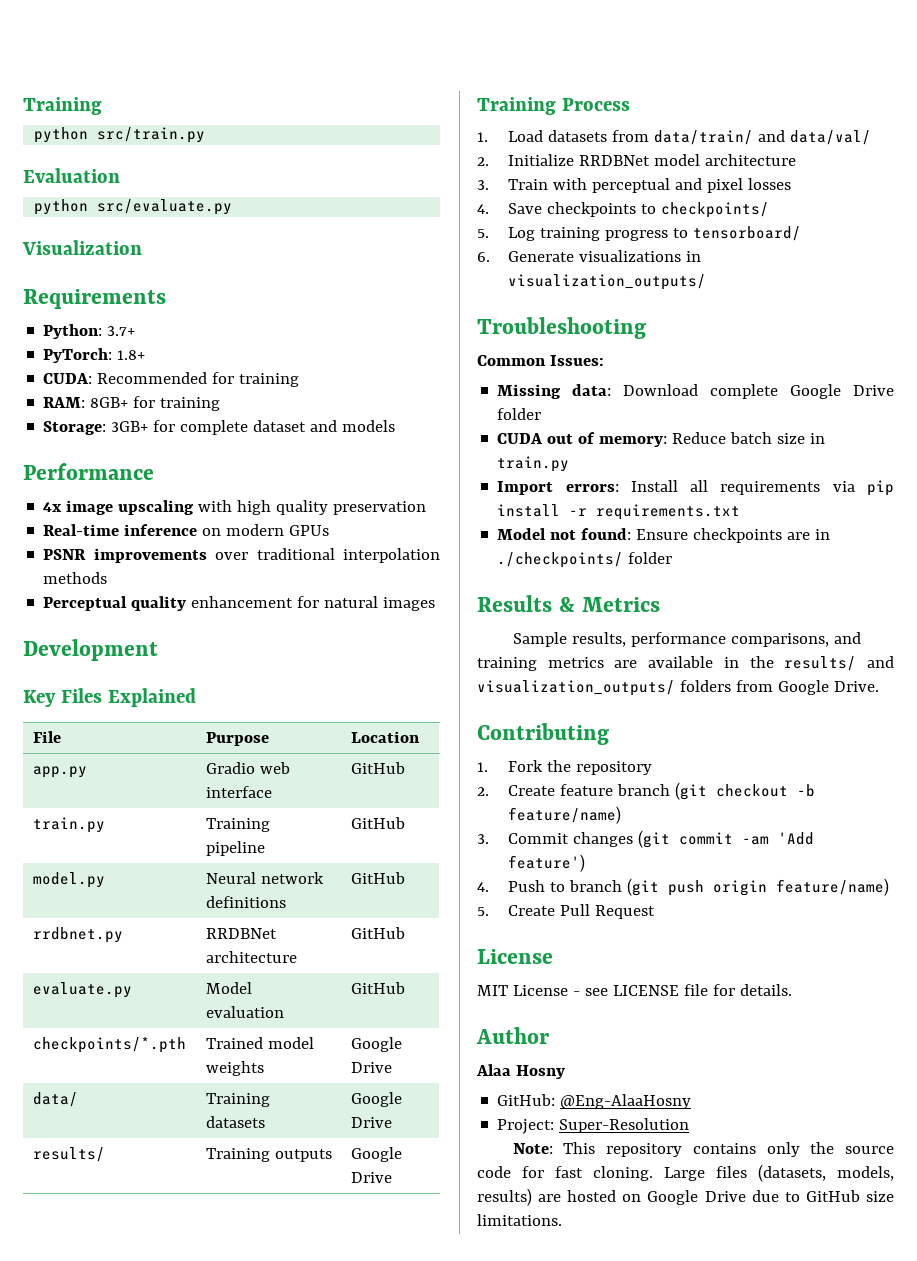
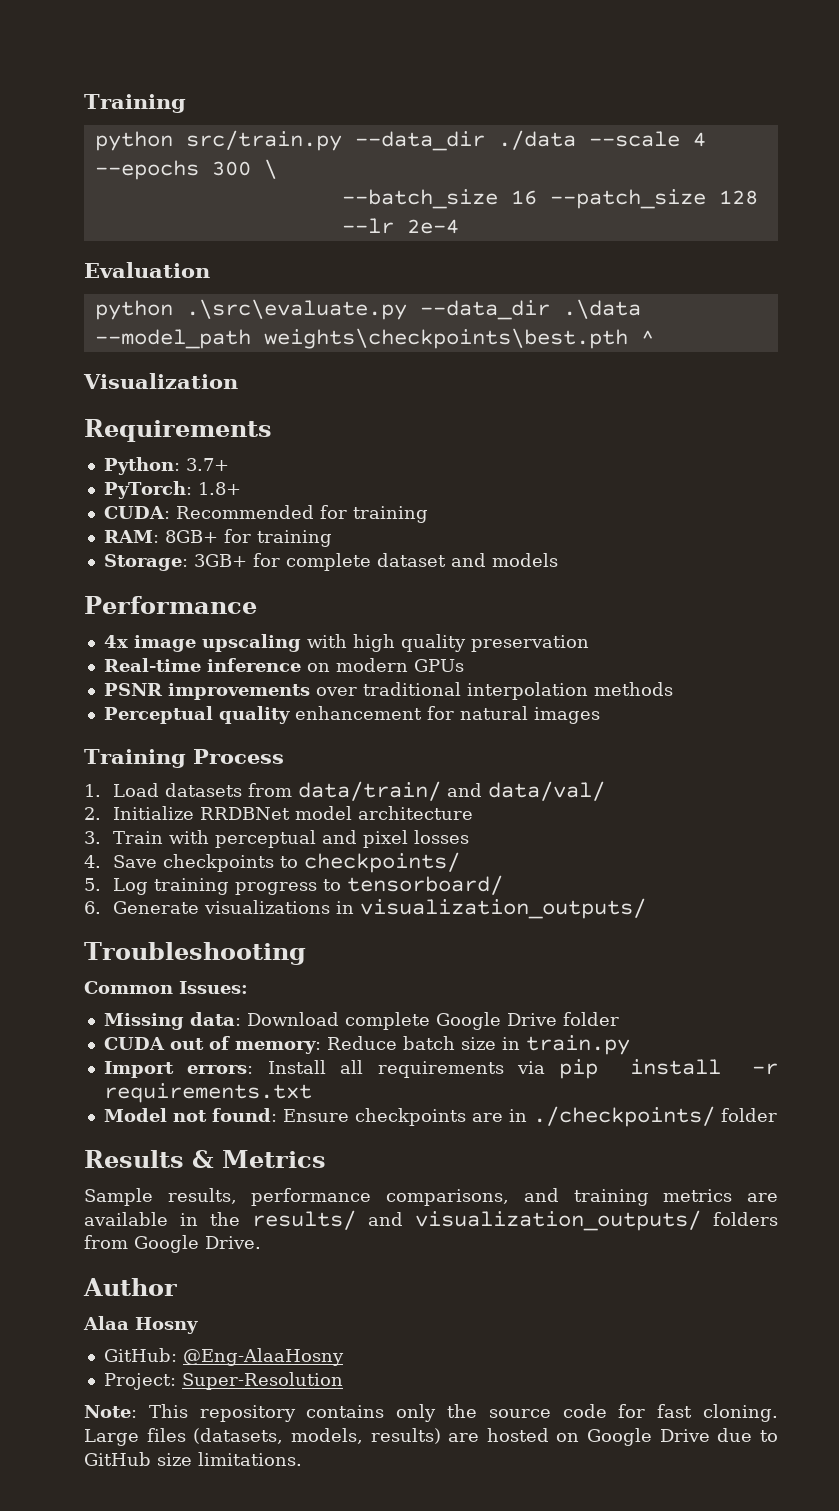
[23,168,120,183] [34,199,233,215] // Evaluation // python src/evaluate.py -> [354,130,706,151] [94,159,277,180] [341,189,758,209] [341,218,459,234] [84,262,210,278] [94,299,641,320] [94,328,654,349] --data_dir ./data --scale 4 --epochs 300 \ // --batch_size 16 --patch_size 128 --lr 2e-4 // Evaluation // python .\src\evaluate.py --data_dir .\data --model_path weights\checkpoints\best.pth ^
[23,639,158,661] [23,688,196,707] [32,731,61,743] [205,732,269,746] [350,731,420,743] [32,766,87,778] [205,762,290,774] [205,786,272,798] [350,762,405,774] [32,817,105,833] [205,818,270,832] [205,841,265,856] [350,817,405,829] [32,872,105,888] [205,872,324,884] [205,896,286,908] [350,872,405,884] [32,927,123,943] [205,928,277,939] [205,951,297,963] [350,927,405,939] [32,982,132,998] [205,982,252,994] [205,1006,284,1018] [350,982,405,994] [32,1037,186,1053] [205,1037,314,1049] [205,1061,264,1076] [350,1037,402,1052] [350,1062,392,1073] [32,1092,78,1107] [205,1093,270,1107] [205,1116,265,1128] [350,1092,402,1107] [350,1117,392,1128] [32,1147,105,1162] [205,1148,332,1162] [350,1147,402,1162] [350,1172,392,1183] // Development // Key Files Explained // File | Purpose | Location // app.py | Gradio web interface | GitHub // train.py | Training pipeline | GitHub // model.py | Neural network definitions | GitHub // rrdbnet.py | RRDBNet architecture | GitHub // evaluate.py | Model evaluation | GitHub // checkpoints/*.pth | Trained model weights | Google Drive // data/ | Training datasets | Google Drive // results/ | Training outputs | Google Drive -> (600, 715) none
[477,723,609,745] [477,760,653,775] [477,782,816,800] [508,806,622,824] [477,830,815,848] [508,854,586,872] [477,878,890,896] [477,904,656,919] [477,949,553,964] [477,984,792,996] // Contributing // 1. Fork the repository // 2. Create feature branch (git checkout -b feature/name) // 3. Commit changes (git commit -am 'Add feature') // 4. Push to branch (git push origin feature/name) // 5. Create Pull Request // License // MIT License - see LICENSE file for details. -> (261, 1242) none

